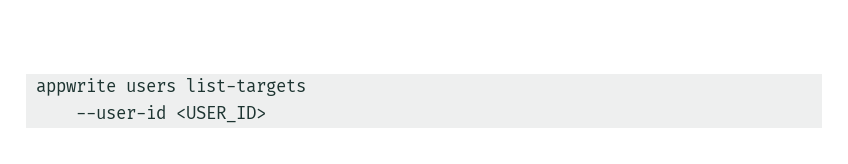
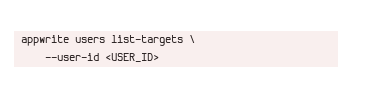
(306, 87) none -> [188,35,195,43] \

